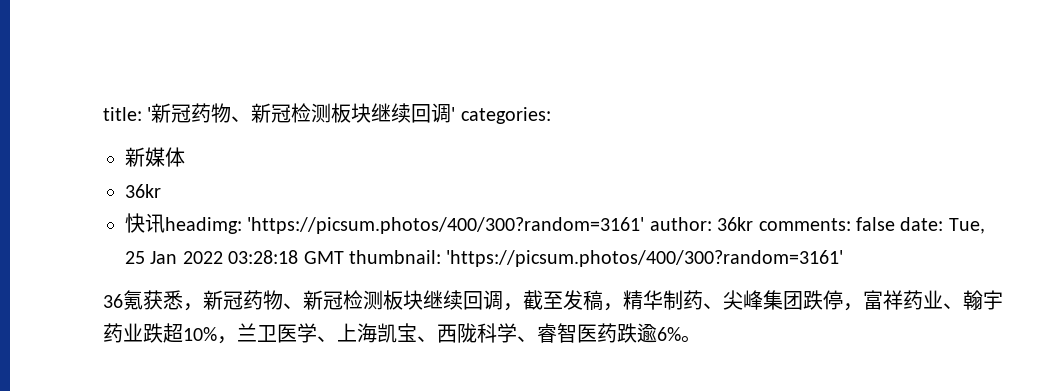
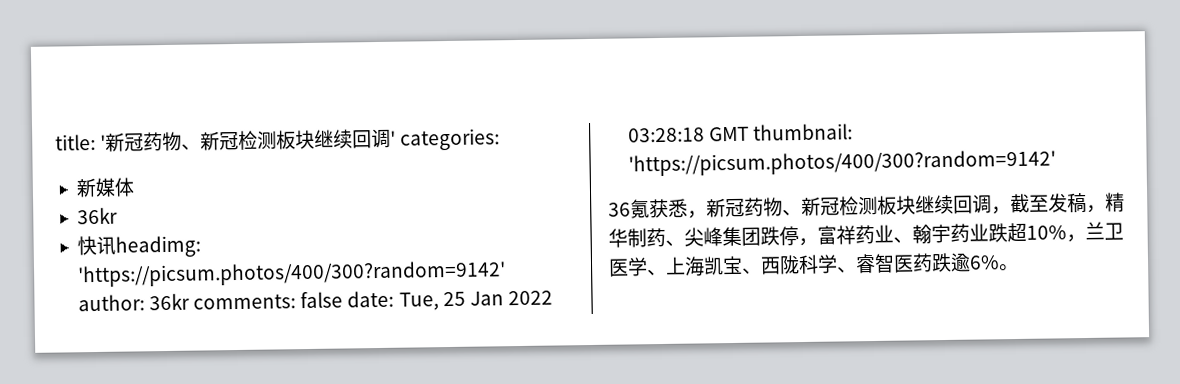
[247,217,645,234] 'https://picsum.photos/400/300?random=3161' -> [76,260,506,288] 'https://picsum.photos/400/300?random=9142'
[446,250,844,267] 'https://picsum.photos/400/300?random=3161' -> [627,149,1056,177] 'https://picsum.photos/400/300?random=9142'

